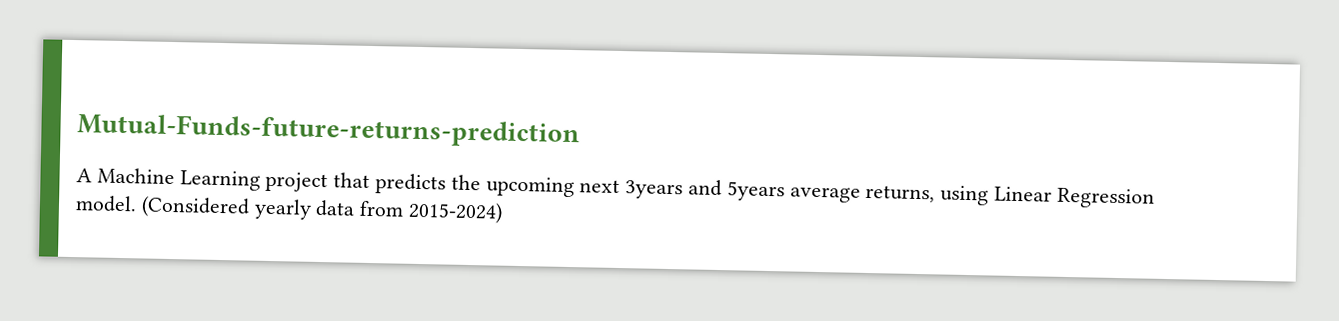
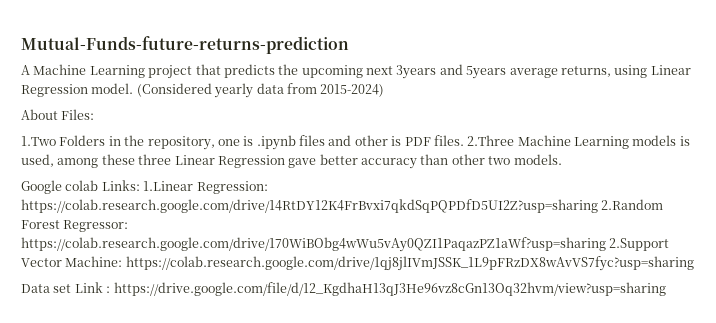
(504, 212) none -> [21,109,95,120] [21,135,690,150] [21,154,562,169] [21,180,268,194] [21,199,664,213] [21,220,129,232] [21,237,670,252] [21,256,694,271] [21,282,666,296] // About Files: // 1.Two Folders in the repository, one is .ipynb files and other is PDF files. 2.Three Machine Learning models is used, among these three Linear Regression gave better accuracy than other two models. // Google colab Links: 1.Linear Regression: https://colab.research.google.com/drive/14RtDY12K4FrBvxi7qkdSqPQPDfD5UI2Z?usp=sharing 2.Random Forest Regressor: https://colab.research.google.com/drive/170WiBObg4wWu5vAy0QZI1PaqazPZ1aWf?usp=sharing 2.Support Vector Machine: https://colab.research.google.com/drive/1qj8jlIVmJSSK_1L9pFRzDX8wAvVS7fyc?usp=sharing // Data set Link : https://drive.google.com/file/d/12_KgdhaH13qJ3He96vz8cGn13Oq32hvm/view?usp=sharing

